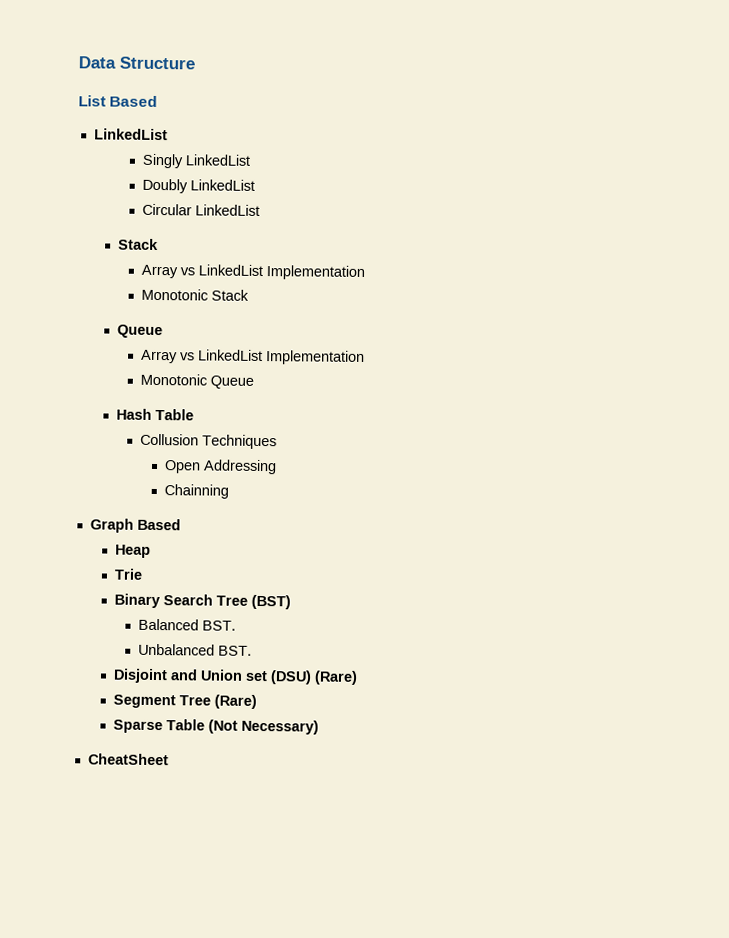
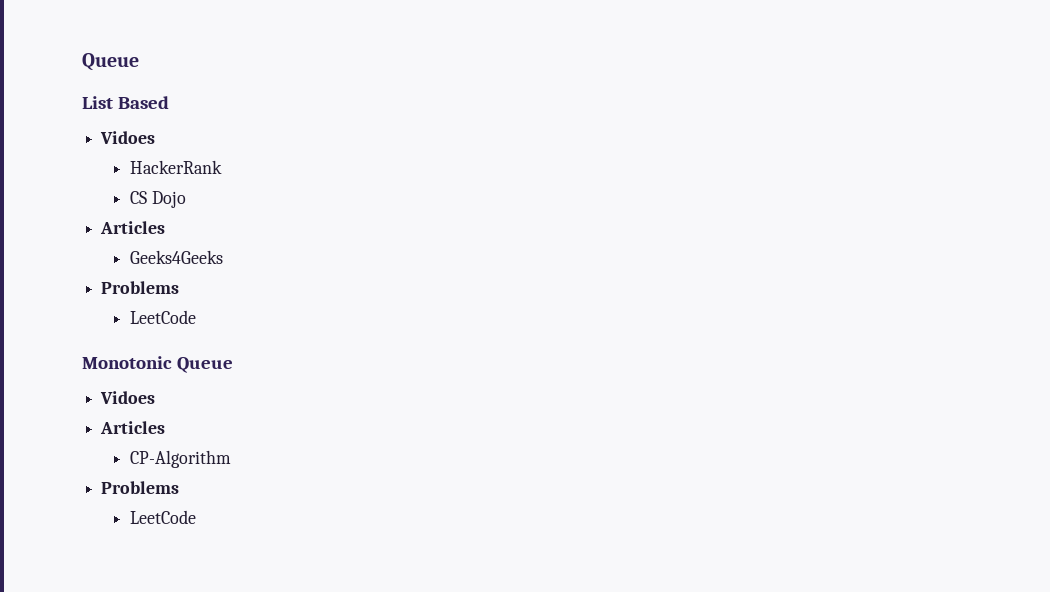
[78,56,195,70] Data Structure -> [82,53,139,71] Queue
[93,128,168,141] [142,153,252,169] [142,178,256,194] [142,203,261,216] [117,238,159,251] [141,264,366,281] [141,288,250,301] [116,324,163,339] [141,349,366,365] [140,373,255,389] [115,408,194,421] [140,433,278,450] [164,459,278,475] [164,484,230,499] [89,518,181,533] [114,544,151,558] [113,568,143,580] [113,593,291,610] [138,618,237,631] [138,643,253,656] [112,668,358,685] [112,694,257,709] [112,719,319,735] [87,753,169,766] LinkedList // Singly LinkedList // Doubly LinkedList // Circular LinkedList // Stack // Array vs LinkedList Implementation // Monotonic Stack // Queue // Array vs LinkedList Implementation // Monotonic Queue // Hash Table // Collusion Techniques // Open Addressing // Chainning // Graph Based // Heap // Trie // Binary Search Tree (BST) // Balanced BST. // Unbalanced BST. // Disjoint and Union set (DSU) (Rare) // Segment Tree (Rare) // Sparse Table (Not Necessary) // CheatSheet -> [100,131,156,144] [130,160,223,174] [130,191,186,208] [100,221,166,234] [130,250,224,264] [101,281,180,294] [130,310,197,324] [82,356,233,373] [100,391,156,404] [100,421,166,434] [130,450,232,468] [101,481,180,494] [130,510,197,524] Vidoes // HackerRank // CS Dojo // Articles // Geeks4Geeks // Problems // LeetCode // Monotonic Queue // Vidoes // Articles // CP-Algorithm // Problems // LeetCode

